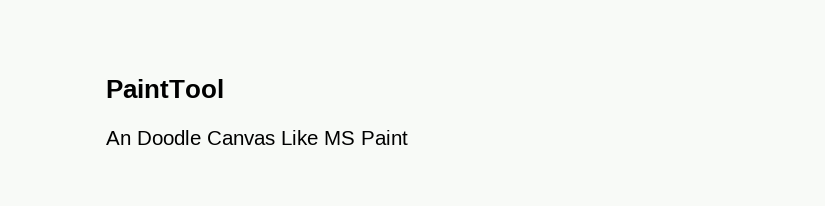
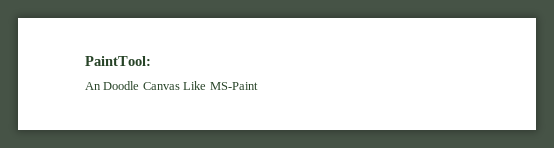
[106,79,224,98] PaintTool -> [85,56,151,66] PaintTool:
[324,130,408,145] MS Paint -> [209,82,258,90] MS-Paint

